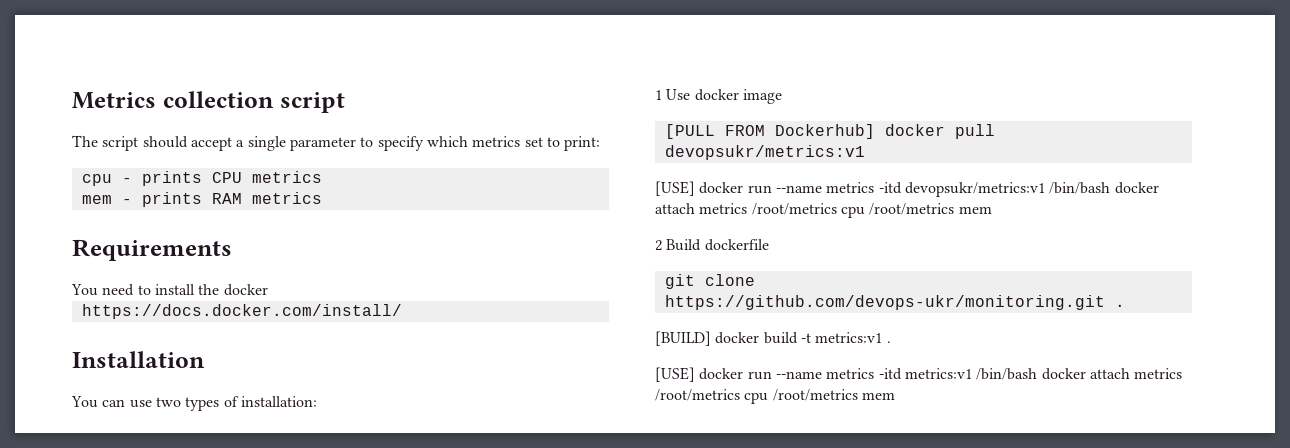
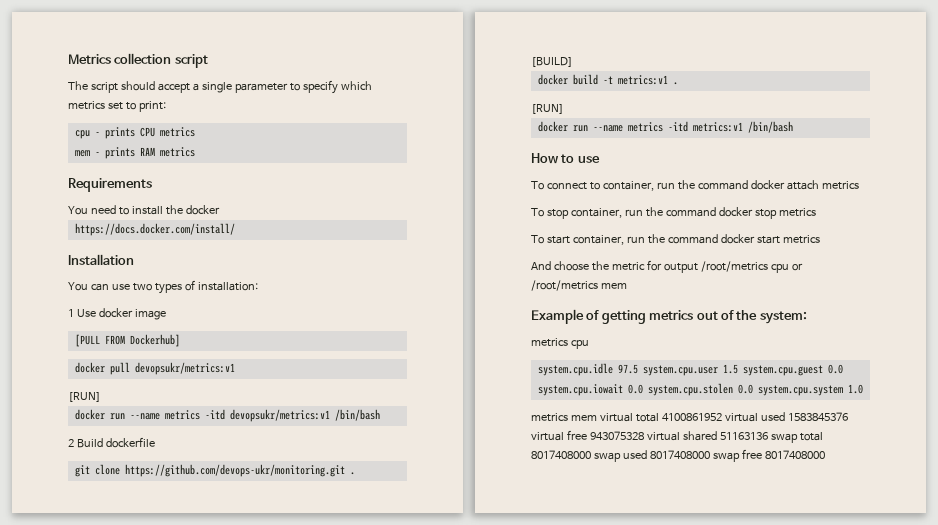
(875, 131) none -> (180, 340) //
[655,181,695,196] [USE] -> [68,392,101,402] [RUN] //
[1114,182,1159,194] [655,203,992,218] docker attach metrics /root/metrics cpu /root/metrics mem -> (380, 415) none
(711, 338) none -> (573, 62) //
[655,367,695,382] [USE] -> [531,104,564,114] [RUN] //
[1041,368,1183,380] [655,389,895,404] docker attach metrics /root/metrics cpu /root/metrics mem -> [531,153,600,164] [531,180,859,191] [531,207,816,219] [531,234,820,245] [531,260,803,273] [531,280,627,291] [531,309,807,324] [531,338,589,349] [537,363,843,376] [537,383,863,396] [531,412,848,422] [531,430,823,443] [531,449,825,462] // How to use // To connect to container, run the command docker attach metrics // To stop container, run the command docker stop metrics // To start container, run the command docker start metrics // And choose the metric for output /root/metrics cpu or /root/metrics mem // Example of getting metrics out of the system: // metrics cpu // system.cpu.idle 97.5 system.cpu.user 1.5 system.cpu.guest 0.0 system.cpu.iowait 0.0 system.cpu.stolen 0.0 system.cpu.system 1.0 // metrics mem virtual total 4100861952 virtual used 1583845376 virtual free 943075328 virtual shared 51163136 swap total 8017408000 swap used 8017408000 swap free 8017408000

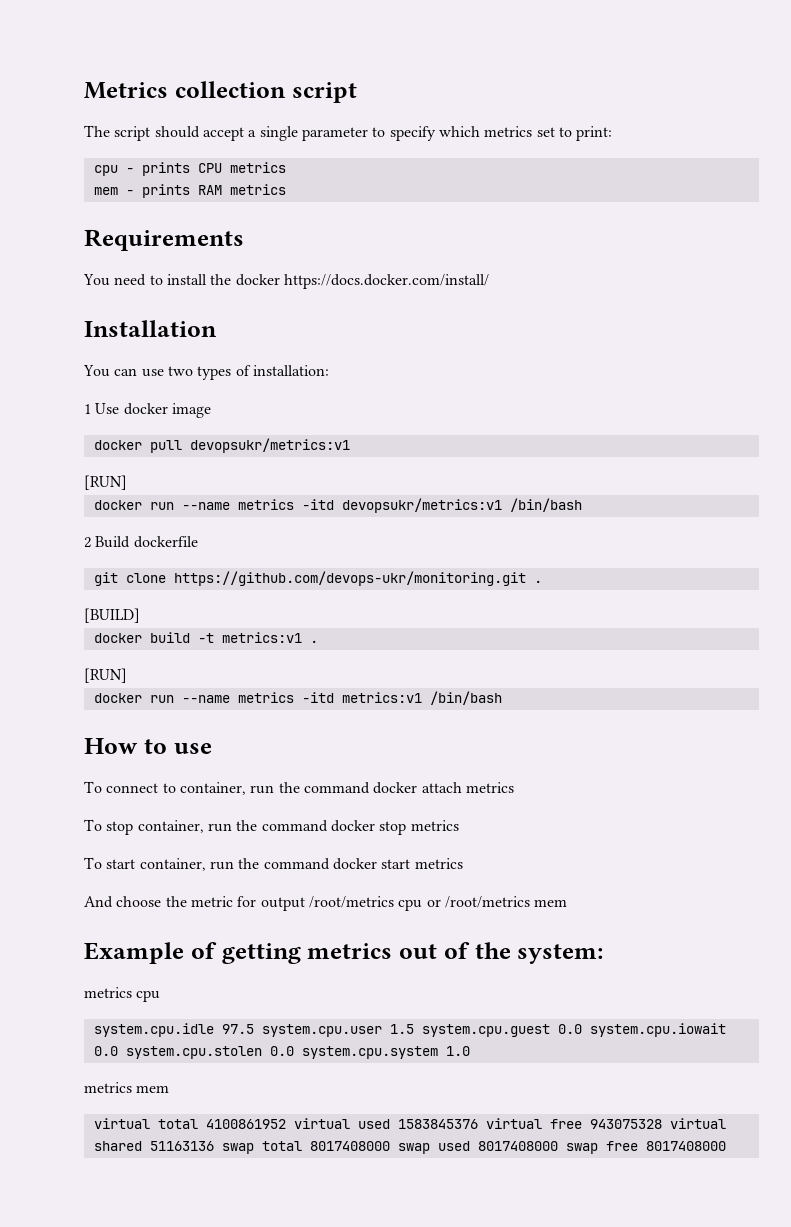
(220, 210) // -> (280, 280) none
[74,334,180,347] // [PULL FROM Dockerhub] -> (211, 410) none
(597, 418) none -> (170, 1089) //

